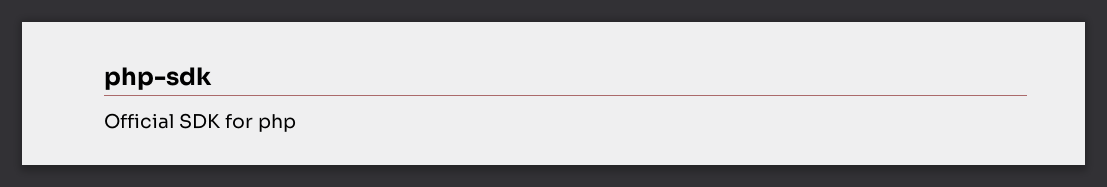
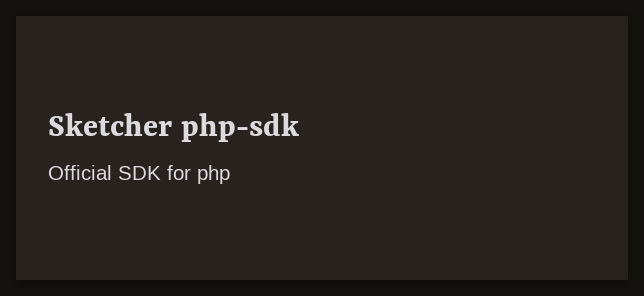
(104, 78) none -> [48,113,172,136] Sketcher

